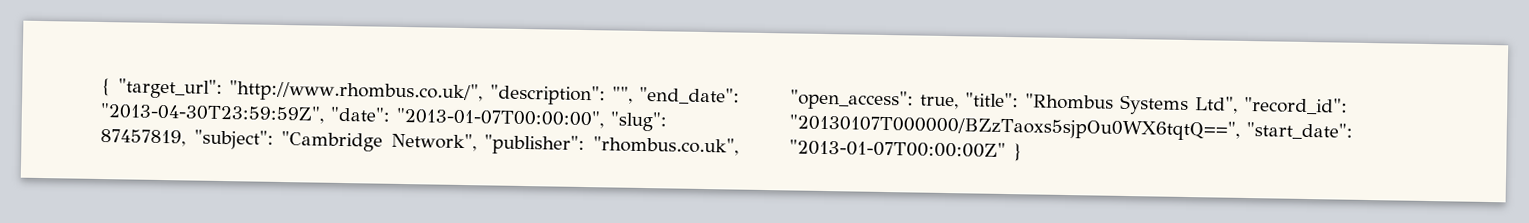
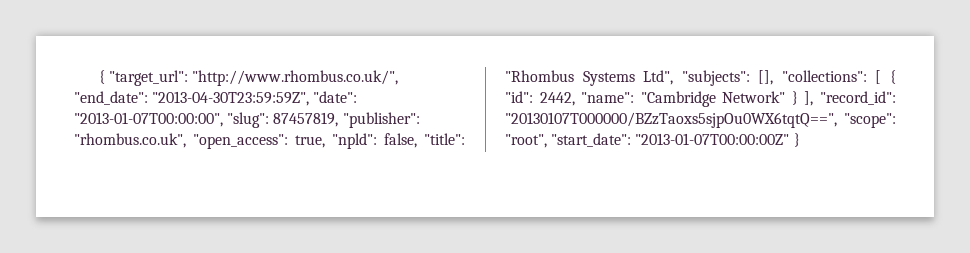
[489,84,633,106] "description": "", -> (399, 78) none
[193,129,477,152] "subject": "Cambridge Network", -> (339, 119) none
(959, 102) none -> [332,133,417,149] "npld": false,
[1244,96,1348,115] [789,114,1240,141] "record_id": "20130107T000000/BZzTaoxs5sjpOu0WX6tqtQ==", -> [681,70,896,86] [505,91,896,107] [505,112,896,128] [505,134,547,148] "subjects": [], "collections": [ { "id": 2442, "name": "Cambridge Network" } ], "record_id": "20130107T000000/BZzTaoxs5sjpOu0WX6tqtQ==", "scope": "root",

